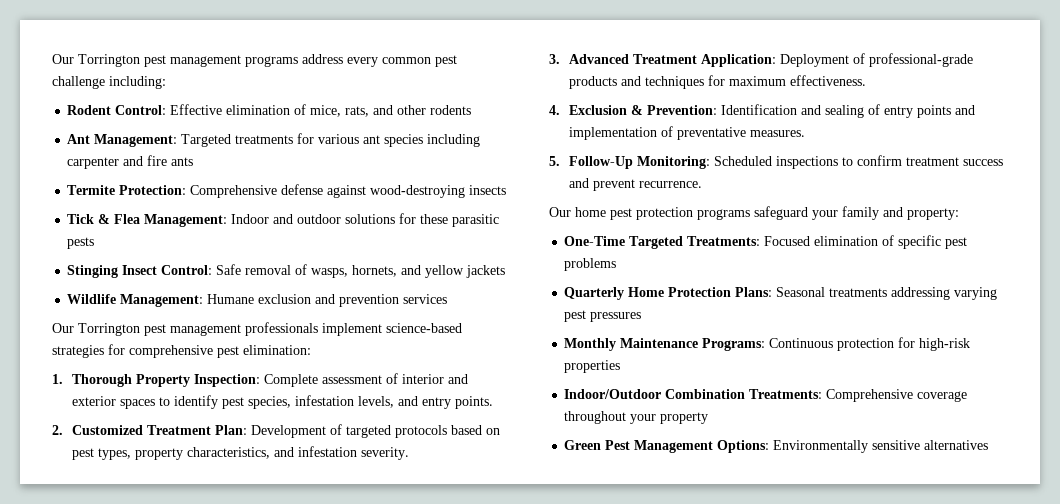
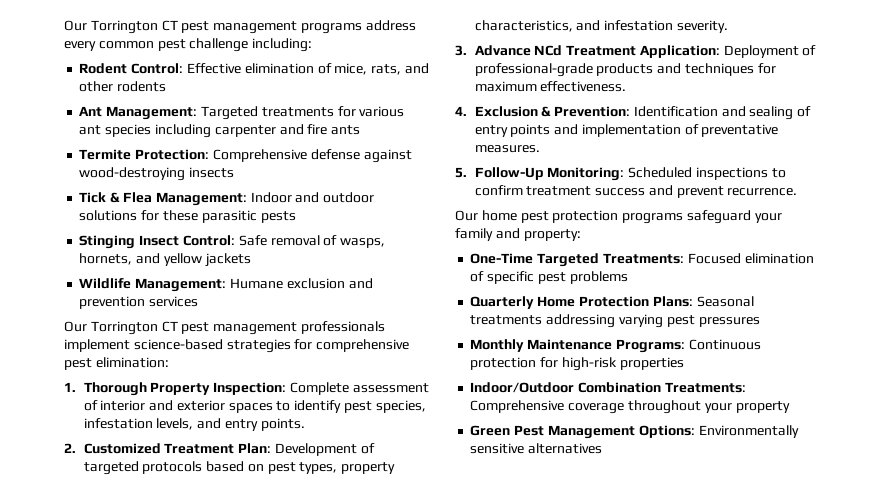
[52,54,140,67] Our Torrington -> [64,20,178,34] Our Torrington CT
(140, 329) none -> [161,321,178,332] CT
[568,54,629,64] Advanced -> [474,45,563,56] Advance NCd

